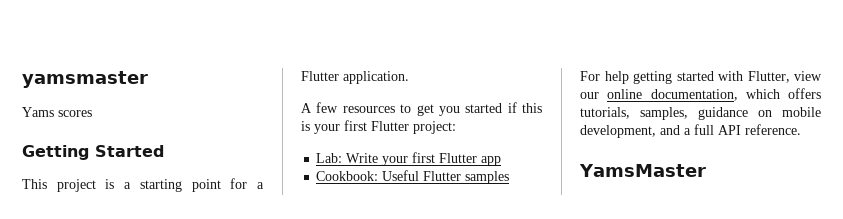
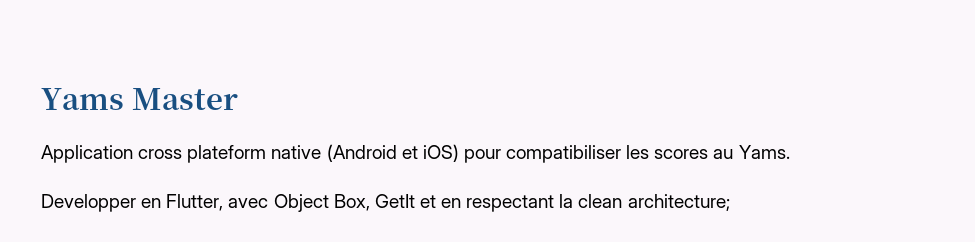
[22,71,148,88] [22,107,92,117] [22,145,164,160] [22,178,265,192] [301,71,409,84] [301,102,542,116] [301,120,456,134] [316,152,502,166] [316,170,510,184] [580,71,822,84] [580,88,821,101] [580,107,821,120] [580,124,801,138] [579,164,706,177] yamsmaster // Yams scores // Getting Started // This project is a starting point for a Flutter application. // A few resources to get you started if this is your first Flutter project: // Lab: Write your first Flutter app // Cookbook: Useful Flutter samples // For help getting started with Flutter, view our online documentation, which offers tutorials, samples, guidance on mobile development, and a full API reference. // YamsMaster -> [41,88,238,110] [41,144,790,163] [41,194,730,212] Yams Master // Application cross plateform native (Android et iOS) pour compatibiliser les scores au Yams. // Developper en Flutter, avec Object Box, GetIt et en respectant la clean architecture;

